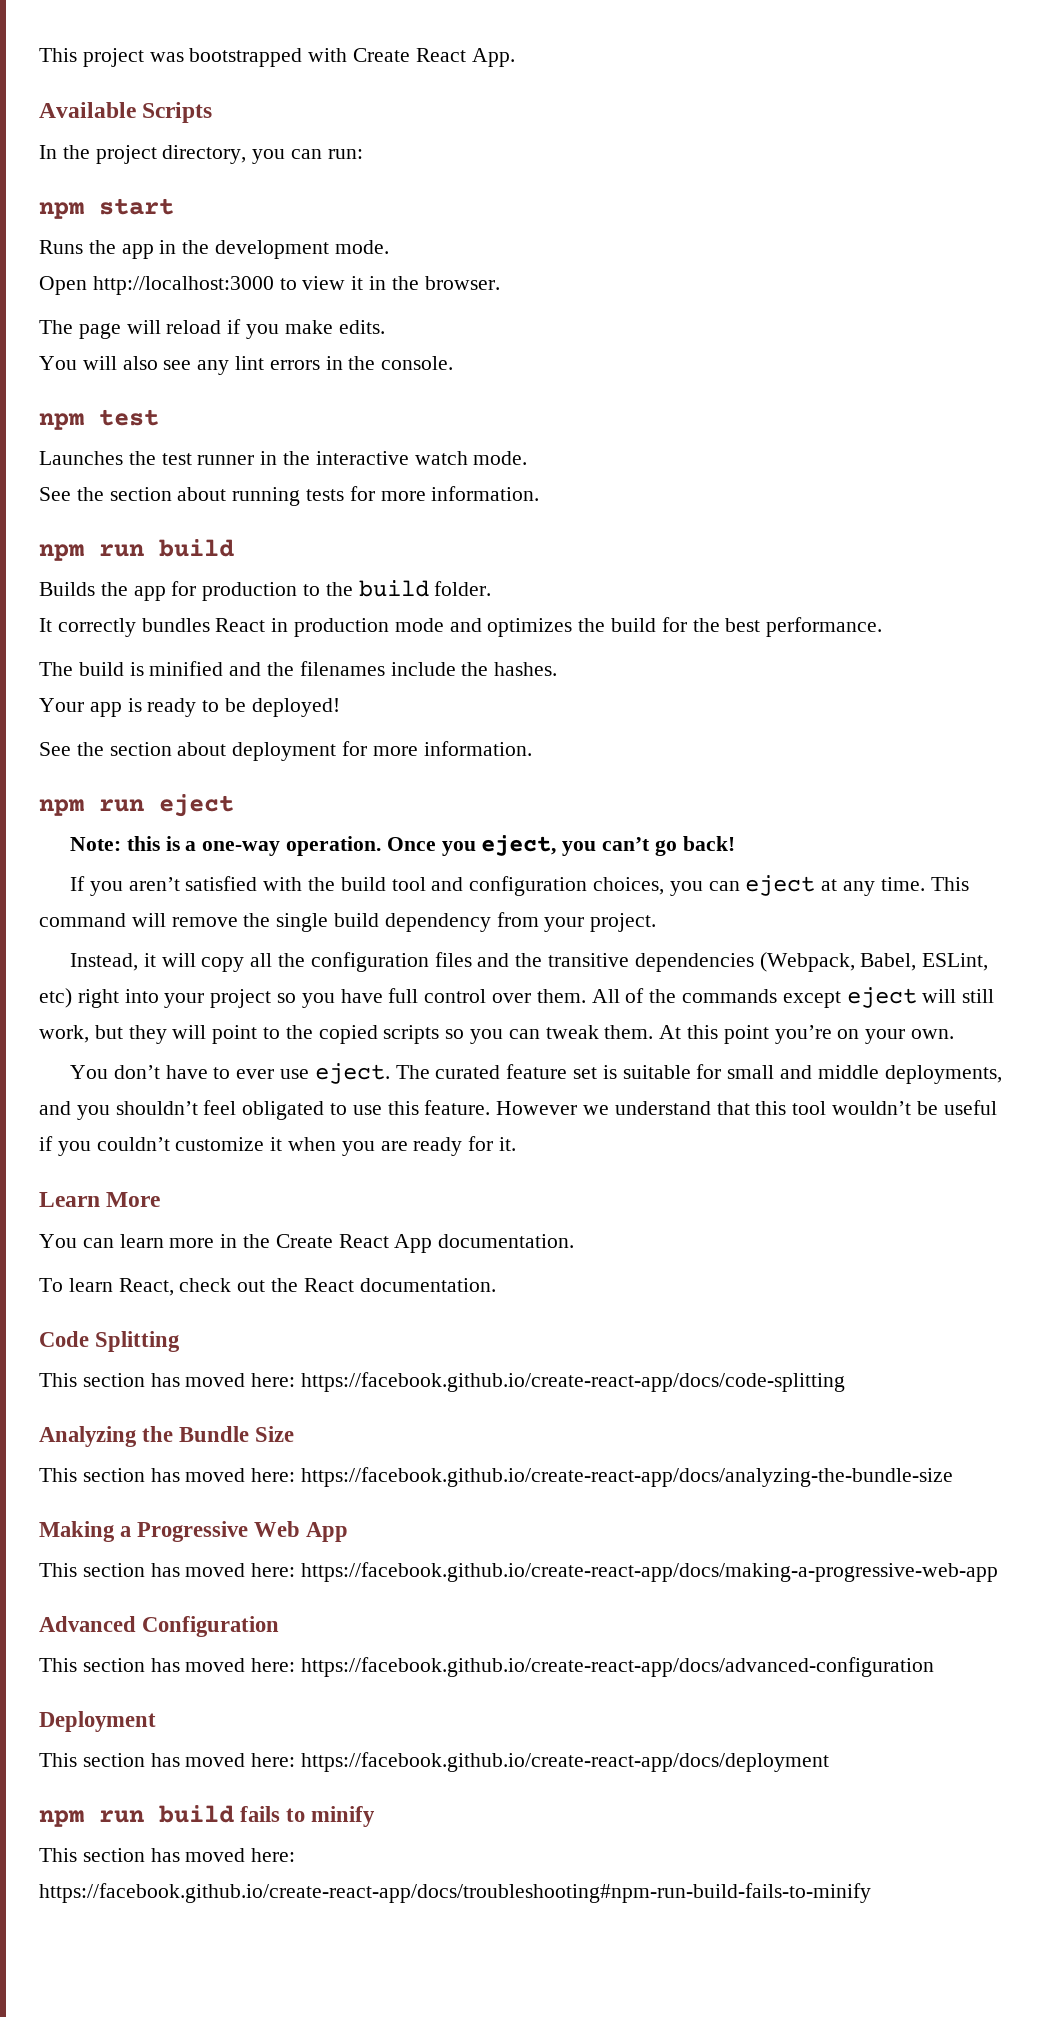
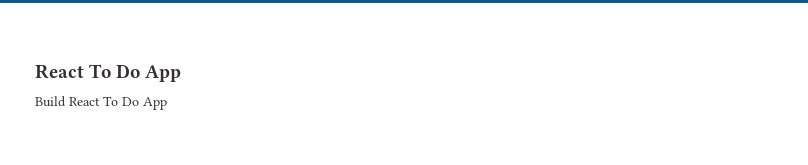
[39,48,515,67] [39,102,213,123] [39,145,363,164] [39,198,174,219] [39,240,389,259] [39,276,500,295] [39,319,385,339] [39,356,454,375] [39,409,159,430] [39,451,528,465] [39,486,540,506] [39,539,234,561] [39,580,492,601] [39,617,883,637] [39,661,558,676] [39,698,340,717] [39,741,532,761] [39,794,234,817] [69,835,735,856] [69,875,969,896] [39,912,657,932] [69,952,989,972] [39,987,995,1008] [39,1025,955,1044] [69,1063,1002,1084] [39,1100,997,1120] [39,1136,517,1156] [39,1192,161,1207] [39,1234,575,1253] [39,1278,496,1296] [39,1331,181,1352] [39,1372,846,1392] [39,1426,295,1447] [39,1467,954,1487] [39,1521,349,1542] [39,1562,999,1582] [39,1616,280,1637] [39,1657,935,1677] [39,1711,156,1732] [39,1752,830,1772] [39,1805,376,1827] [39,1848,296,1862] [39,1883,871,1903] This project was bootstrapped with Create React App. // Available Scripts // In the project directory, you can run: // npm start // Runs the app in the development mode. // Open http://localhost:3000 to view it in the browser. // The page will reload if you make edits. // You will also see any lint errors in the console. // npm test // Launches the test runner in the interactive watch mode. // See the section about running tests for more information. // npm run build // Builds the app for production to the build folder. // It correctly bundles React in production mode and optimizes the build for the best performance. // The build is minified and the filenames include the hashes. // Your app is ready to be deployed! // See the section about deployment for more information. // npm run eject // Note: this is a one-way operation. Once you eject, you can’t go back! // If you aren’t satisfied with the build tool and configuration choices, you can eject at any time. This command will remove the single build dependency from your project. // Instead, it will copy all the configuration files and the transitive dependencies (Webpack, Babel, ESLint, etc) right into your project so you have full control over them. All of the commands except eject will still work, but they will point to the copied scripts so you can tweak them. At this point you’re on your own. // You don’t have to ever use eject. The curated feature set is suitable for small and middle deployments, and you shouldn’t feel obligated to use this feature. However we understand that this tool wouldn’t be useful if you couldn’t customize it when you are ready for it. // Learn More // You can learn more in the Create React App documentation. // To learn React, check out the React documentation. // Code Splitting // This section has moved here: https://facebook.github.io/create-react-app/docs/code-splitting // Analyzing the Bundle Size // This section has moved here: https://facebook.github.io/create-react-app/docs/analyzing-the-bundle-size // Making a Progressive Web App // This section has moved here: https://facebook.github.io/create-react-app/docs/making-a-progressive-web-app // Advanced Configuration // This section has moved here: https://facebook.github.io/create-react-app/docs/advanced-configuration // Deployment // This section has moved here: https://facebook.github.io/create-react-app/docs/deployment // npm run build fails to minify // This section has moved here: https://facebook.github.io/create-react-app/docs/troubleshooting#npm-run-build-fails-to-minify -> [35,64,182,82] [35,96,167,110] React To Do App // Build React To Do App

